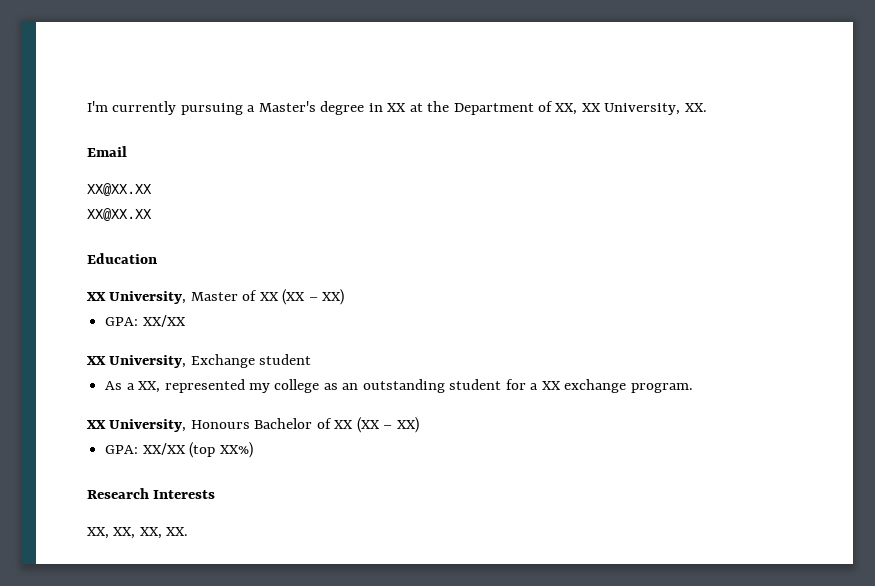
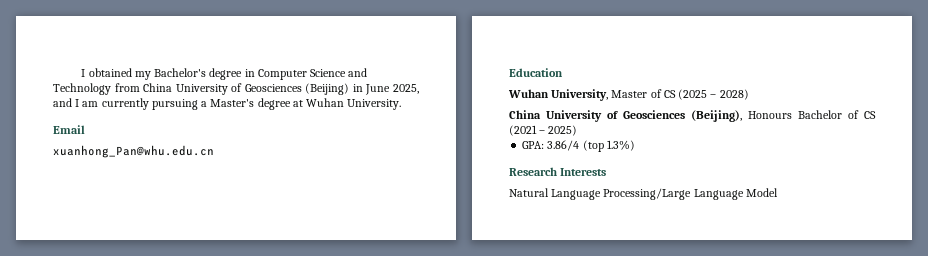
[87,101,108,112] I'm -> [81,68,368,80] [53,83,419,95] [53,98,99,107] I obtained my Bachelor's degree in Computer Science and Technology from China University of Geosciences (Beijing) in June 2025, and I am
[368,101,707,115] in XX at the Department of XX, XX University, XX. -> [292,98,402,110] at Wuhan University.
[87,183,152,196] [87,208,152,221] XX@XX.XX // XX@XX.XX -> [53,145,214,158] xuanhong_Pan@whu.edu.cn
[86,292,106,301] XX -> [508,89,549,98] Wuhan
[259,289,345,305] [105,315,186,327] [86,354,312,368] [105,379,693,393] [86,417,419,433] [105,442,253,458] [87,488,216,499] [87,527,189,539] XX (XX – XX) // GPA: XX/XX // XX University, Exchange student // As a XX, represented my college as an outstanding student for a XX exchange program. // XX University, Honours Bachelor of XX (XX – XX) // GPA: XX/XX (top XX%) // Research Interests // XX, XX, XX, XX. -> [663,89,749,100] [509,110,876,122] [509,125,578,136] [522,140,635,152] [509,167,607,176] [509,188,778,200] CS (2025 – 2028) // China University of Geosciences (Beijing), Honours Bachelor of CS (2021 – 2025) // GPA: 3.86/4 (top 1.3%) // Research Interests // Natural Language Processing/Large Language Model

